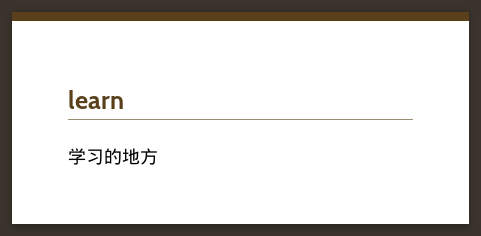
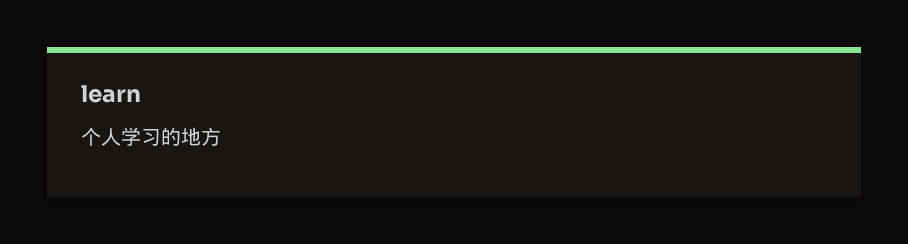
(124, 99) none -> [81,127,121,146] 个人

